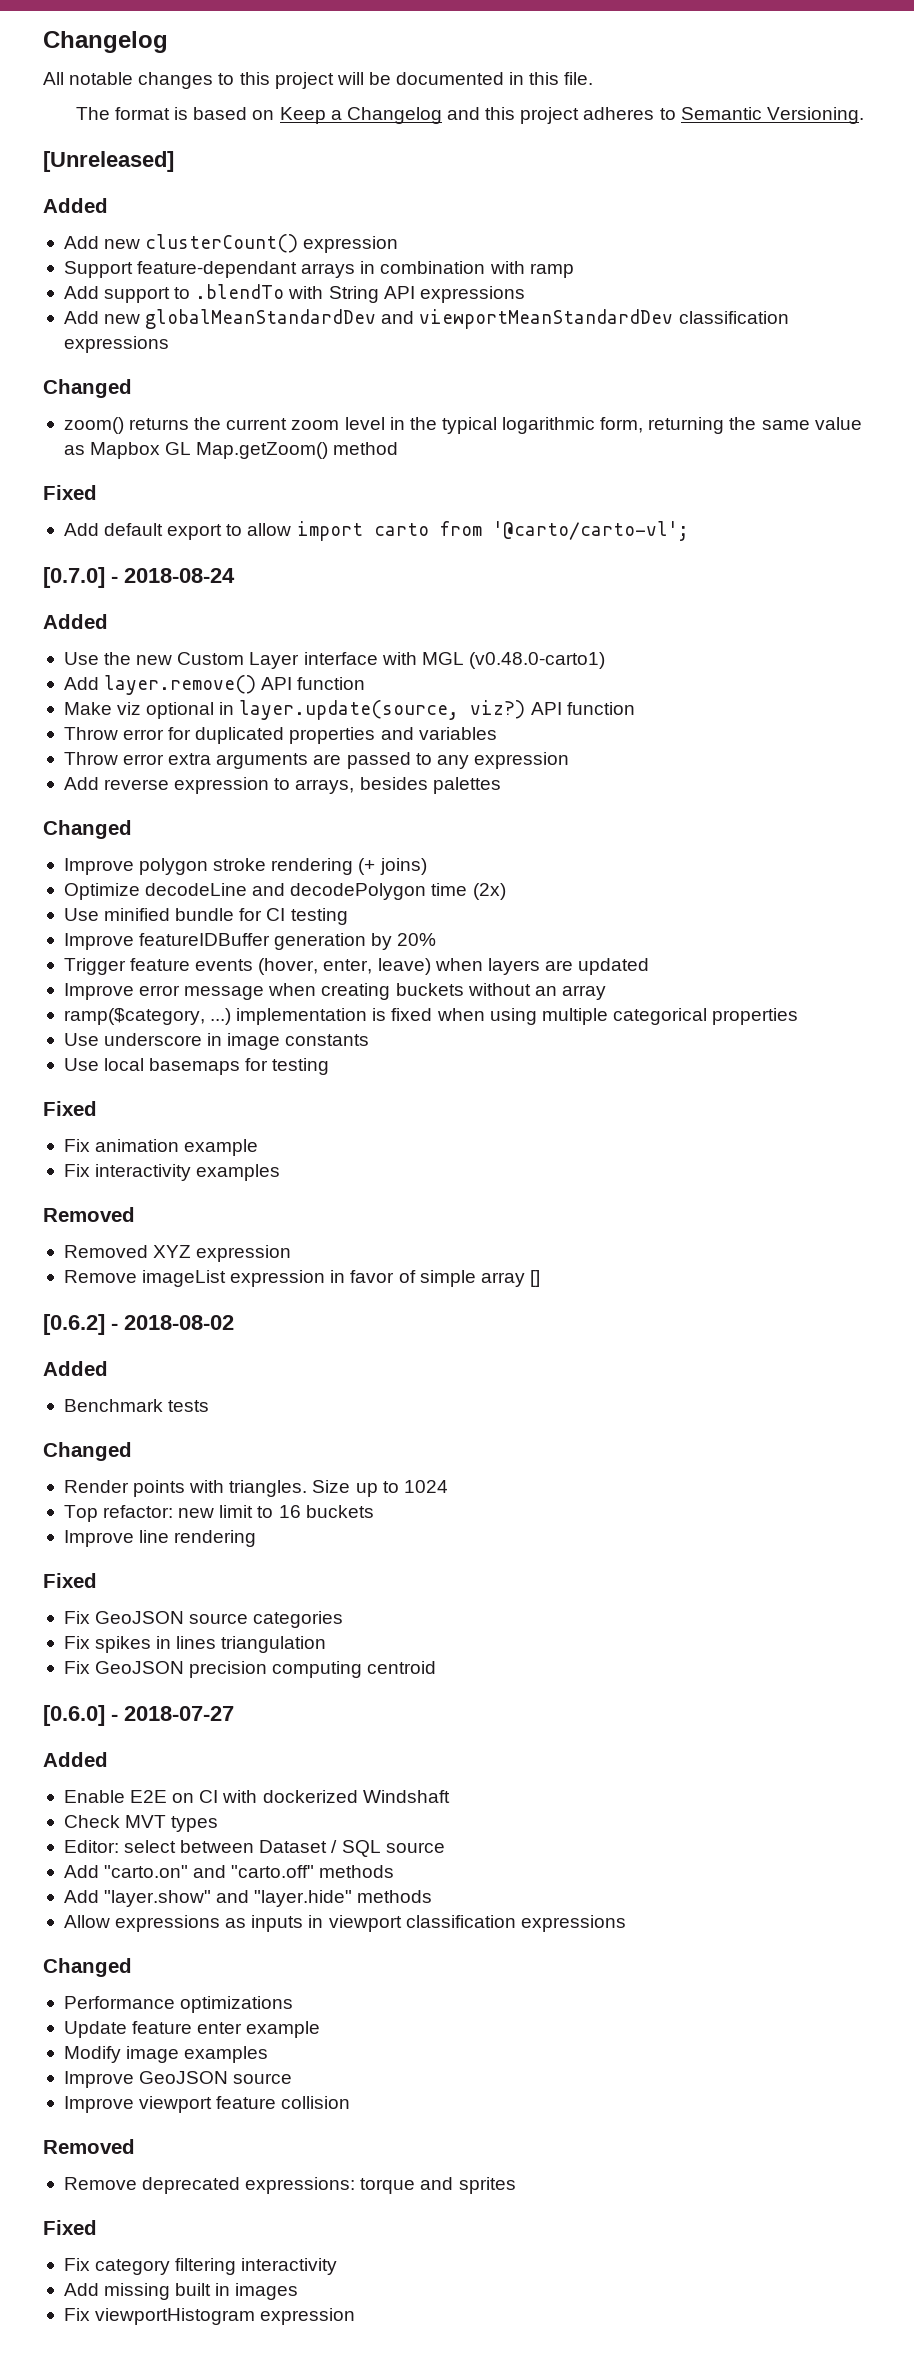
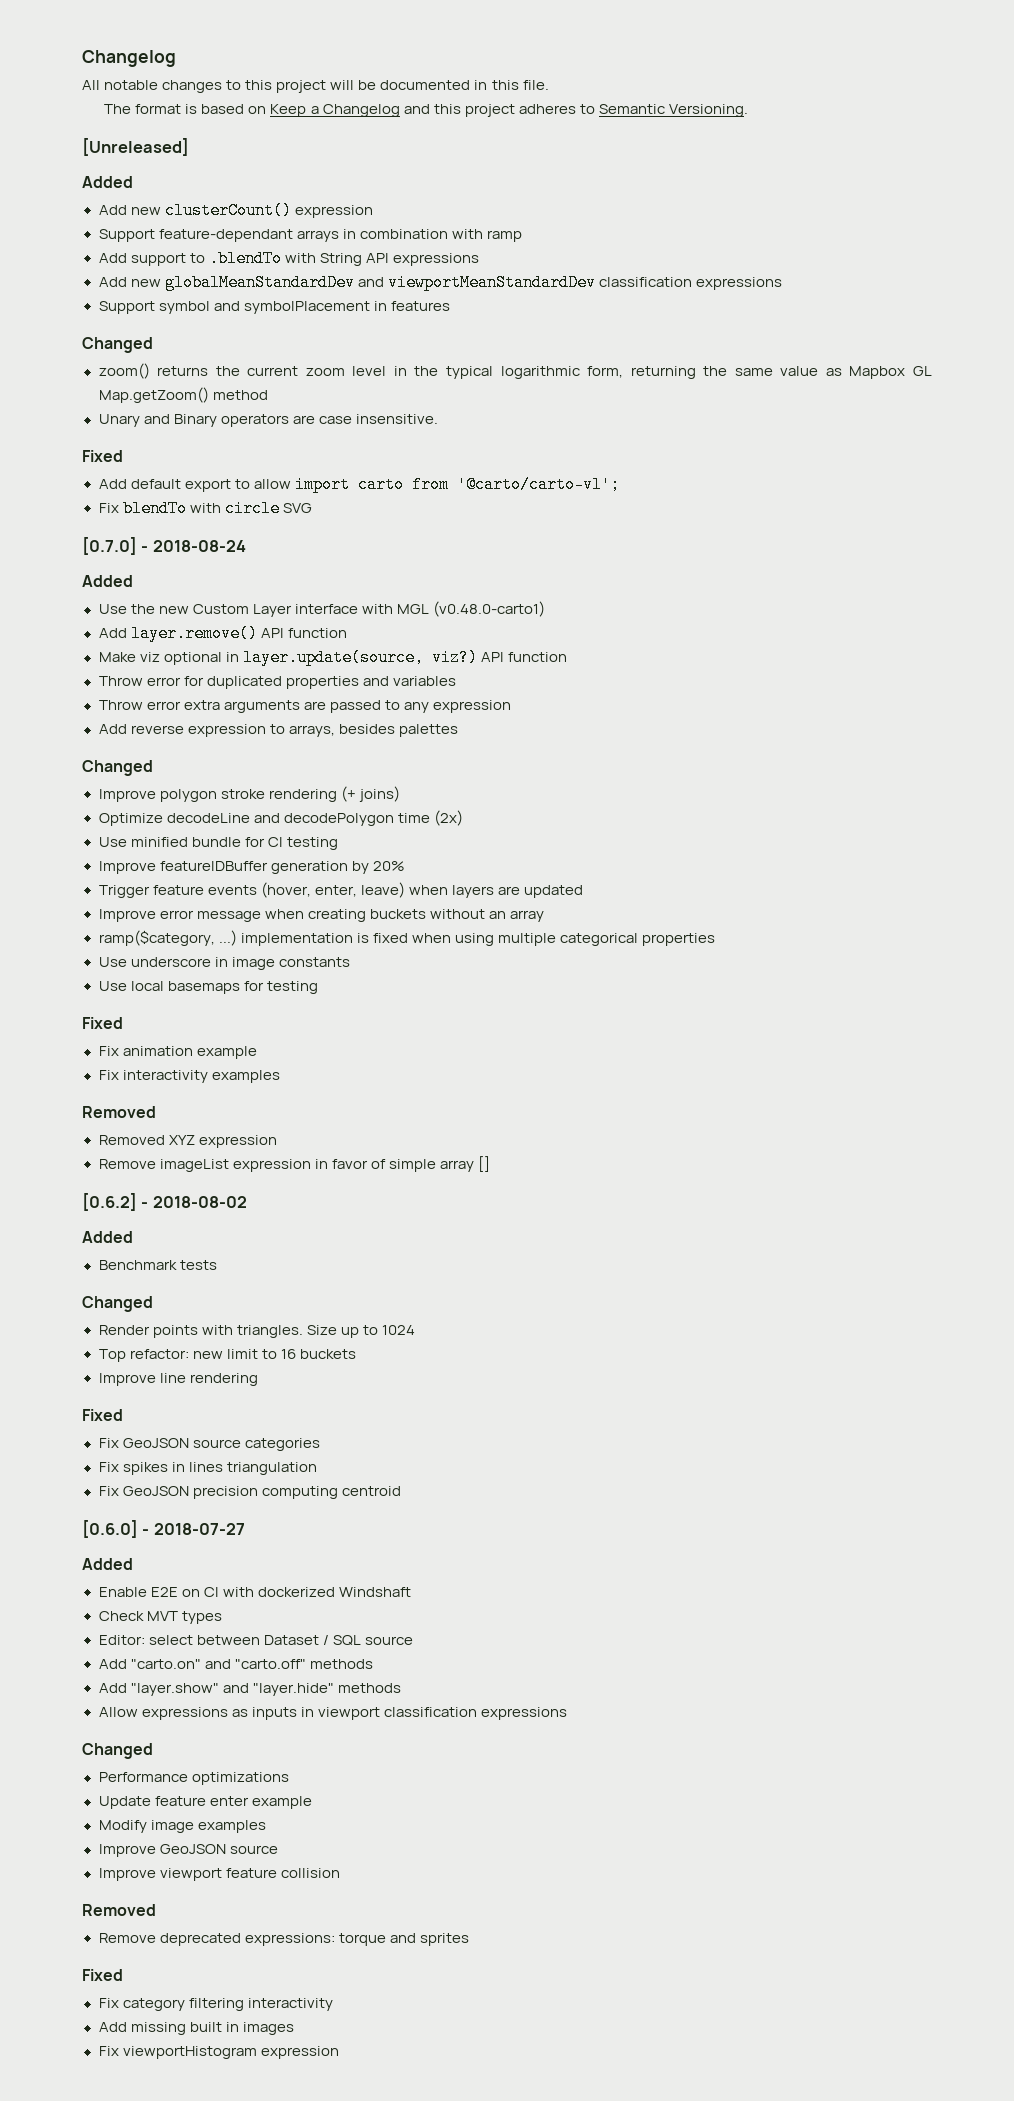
(169, 344) none -> [98,301,450,314] // Support symbol and symbolPlacement in features
(399, 448) none -> [98,414,438,427] // Unary and Binary operators are case insensitive.
(689, 531) none -> [98,500,312,517] // Fix blendTo with circle SVG

